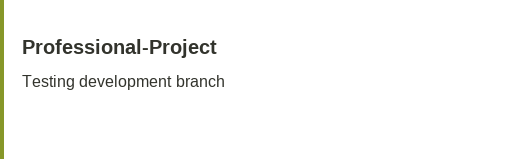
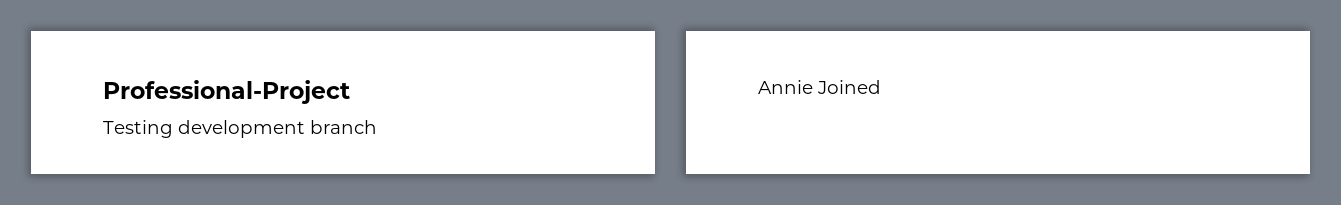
(225, 81) none -> [758,80,881,94] // Annie Joined

